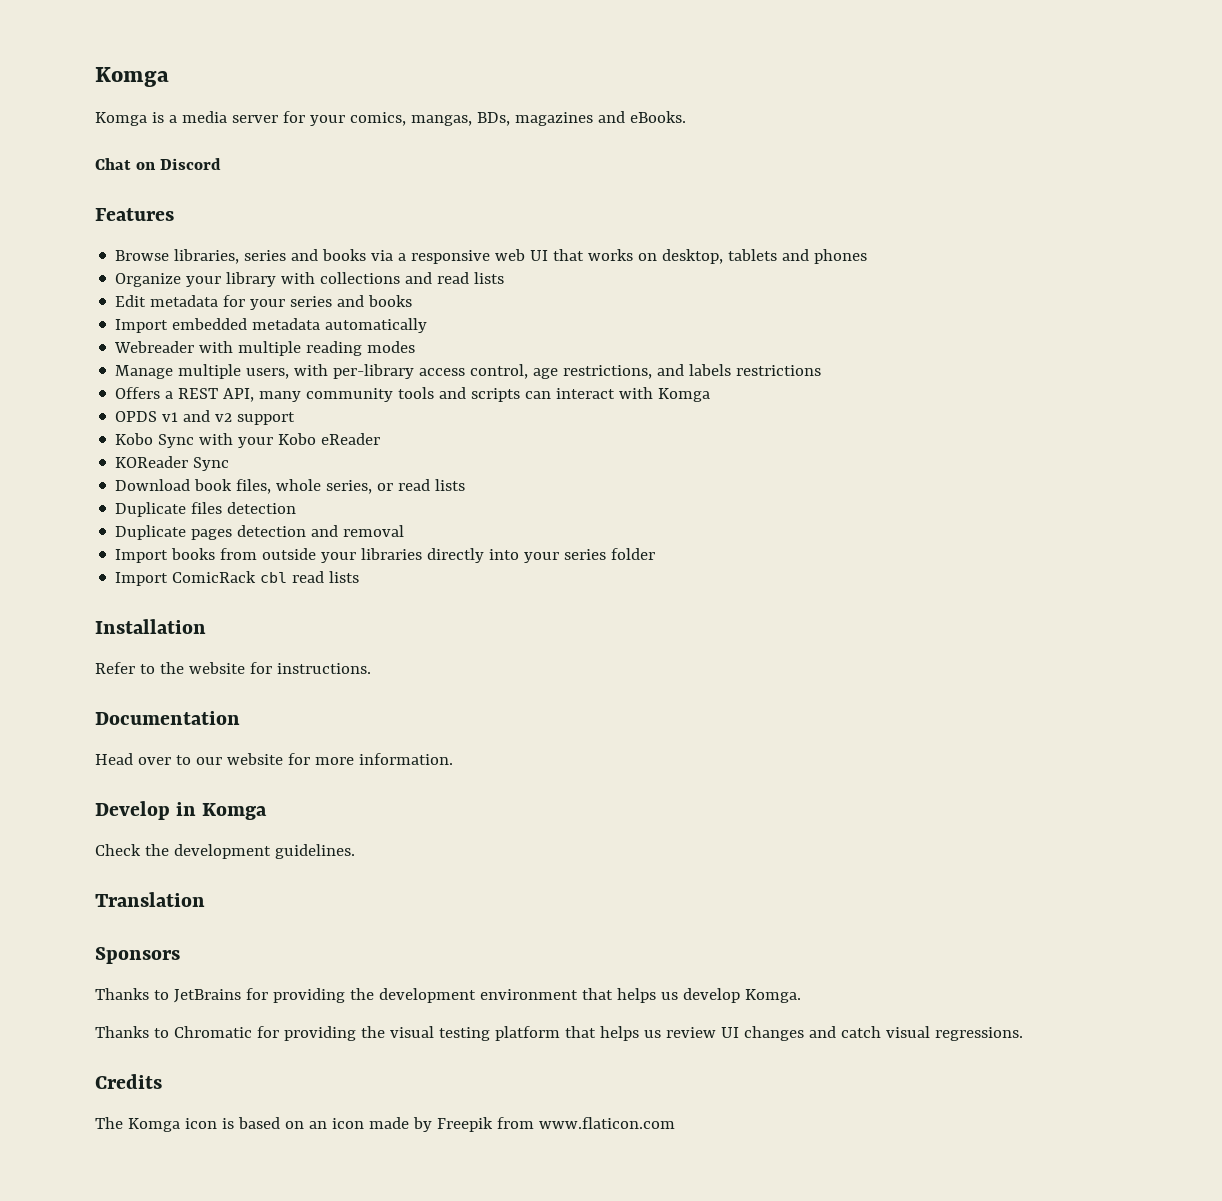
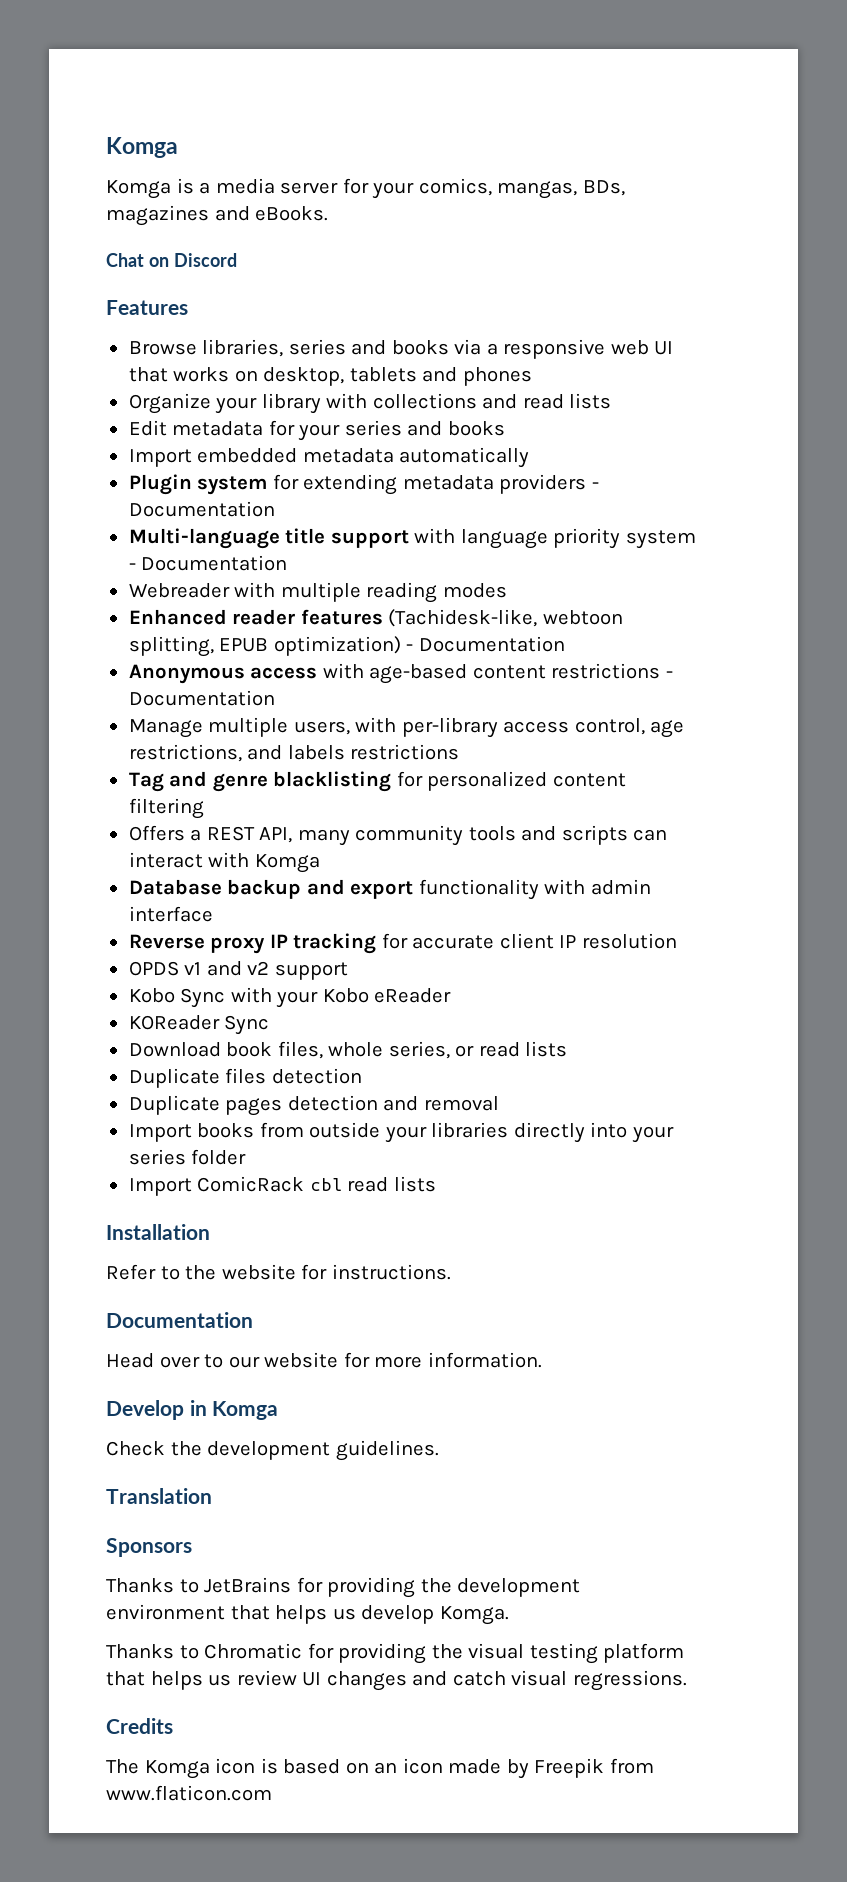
(428, 325) none -> [128,474,599,495] [128,501,275,517] [128,528,696,549] [128,555,288,571] // Plugin system for extending metadata providers - Documentation // Multi-language title support with language priority system - Documentation
(416, 347) none -> [128,609,623,627] [128,636,565,657] [128,663,673,684] [128,690,275,706] // Enhanced reader features (Tachidesk-like, webtoon splitting, EPUB optimization) - Documentation // Anonymous access with age-based content restrictions - Documentation
(822, 370) none -> [128,771,626,792] [128,798,204,819] // Tag and genre blacklisting for personalized content filtering
(711, 395) none -> [128,879,651,900] [128,906,213,922] [128,933,677,954] // Database backup and export functionality with admin interface // Reverse proxy IP tracking for accurate client IP resolution

